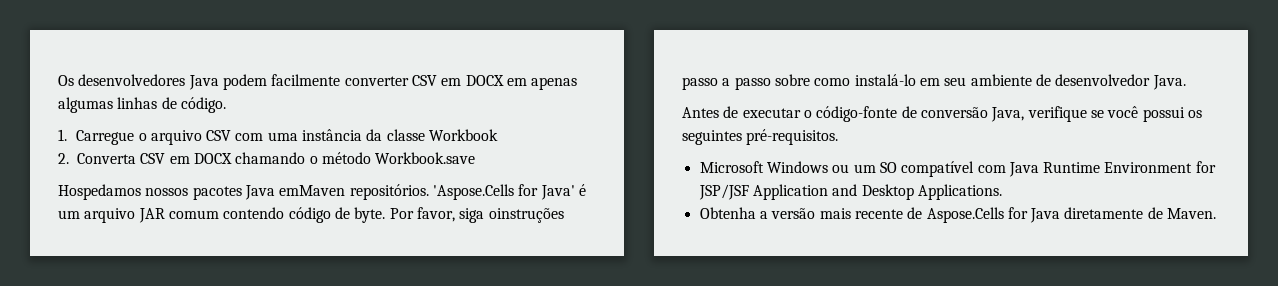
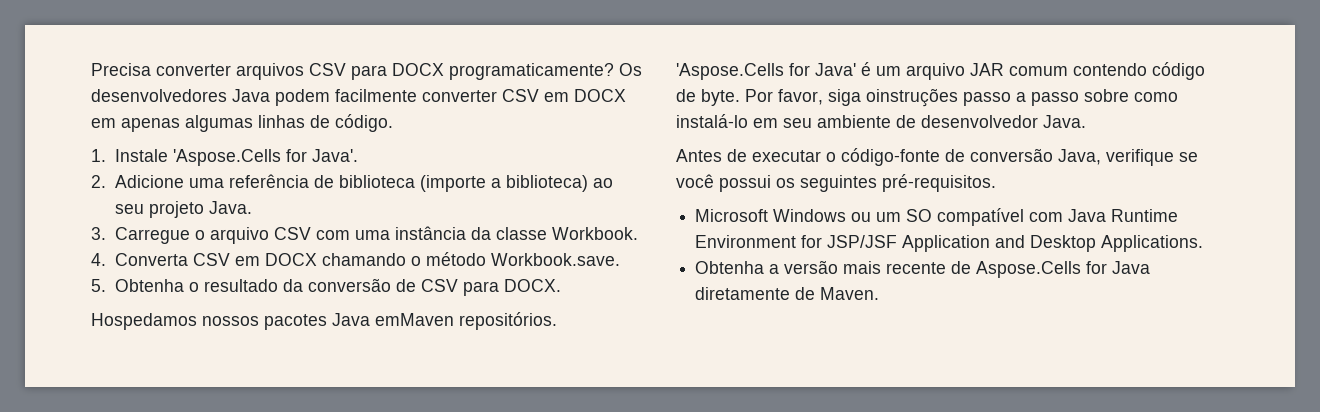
(58, 80) none -> [91,63,614,80] Precisa converter arquivos CSV para DOCX programaticamente?
(67, 135) none -> [114,149,358,166] [91,174,613,192] [114,201,252,218] [91,227,106,240] Instale 'Aspose.Cells for Java'. // 2. Adicione uma referência de biblioteca (importe a biblioteca) ao seu projeto Java. // 3.
[429,129,499,141] [58,153,69,164] Workbook // 2. -> [551,227,638,240] [91,253,106,266] Workbook. // 4.
[375,152,476,164] Workbook.save -> [490,253,620,266] [91,278,561,296] Workbook.save. // 5. Obtenha o resultado da conversão de CSV para DOCX.

